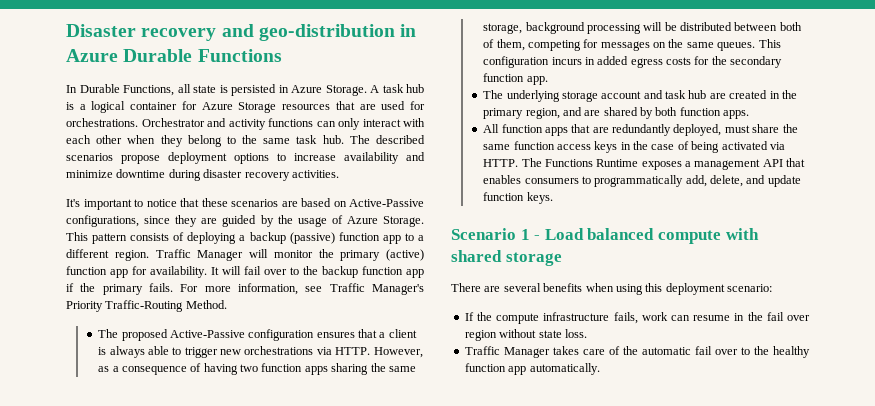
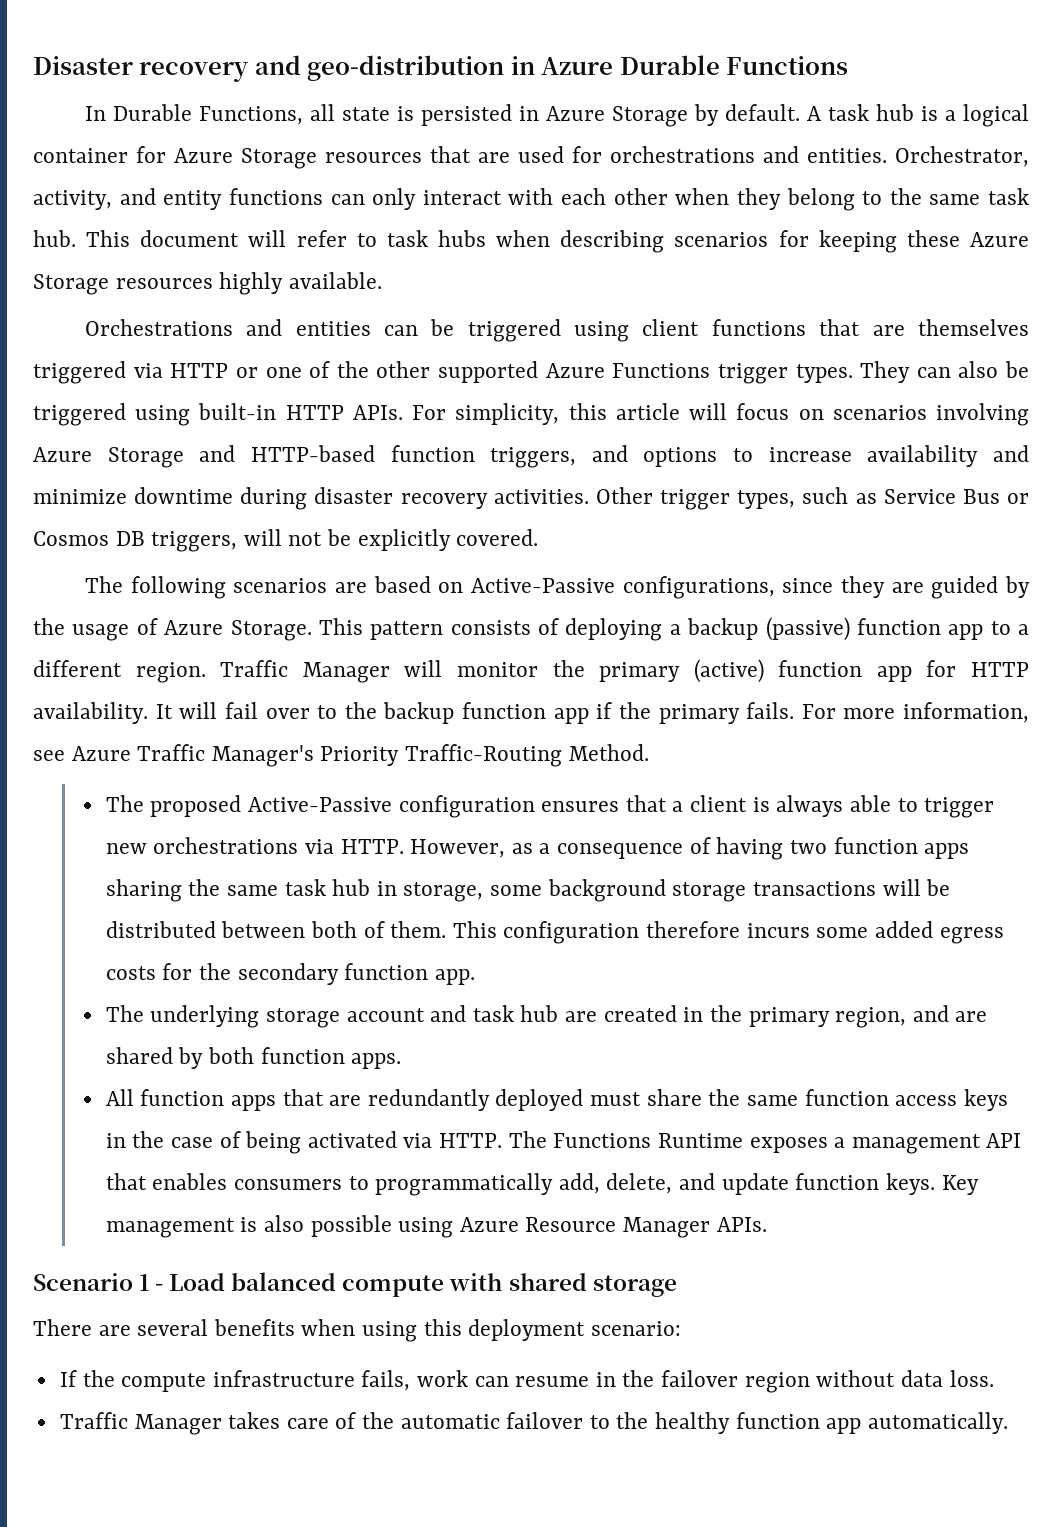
[325,85,367,96] Storage. -> [611,104,800,127] Storage by default.
[66,118,266,130] orchestrations. Orchestrator and activity -> [610,146,1029,167] [33,188,223,210] orchestrations and entities. Orchestrator, activity, and entity
[349,135,426,144] [66,152,227,164] The described scenarios propose deployment -> [86,230,1029,253] [33,272,382,295] [84,319,1029,342] [33,361,1029,384] [33,403,1030,426] [33,445,628,468] This document will refer to task hubs when describing scenarios for keeping these Azure Storage resources highly available. // Orchestrations and entities can be triggered using client functions that are themselves triggered via HTTP or one of the other supported Azure Functions trigger types. They can also be triggered using built-in HTTP APIs. For simplicity, this article will focus on scenarios involving Azure Storage and HTTP-based function triggers, and
[66,198,228,210] // It's important to notice that these -> [595,487,1030,510] [33,529,539,552] [84,576,226,599] Other trigger types, such as Service Bus or Cosmos DB triggers, will not be explicitly covered. // The following
(147, 270) none -> [971,662,1030,677] HTTP
(323, 289) none -> [71,746,131,761] Azure
[483,22,641,34] storage, background processing -> [284,879,876,902] task hub in storage, some background storage transactions
[496,39,781,51] [483,56,595,68] them, competing for messages on the same queues. This configuration incurs in -> [390,921,869,944] them. This configuration therefore incurs some
[673,124,722,136] deployed, -> [495,1089,584,1111] deployed
(553, 198) none -> [941,1175,979,1195] [105,1215,767,1238] Key management is also possible using Azure Resource Manager APIs.
[766,312,810,321] fail over -> [661,1370,739,1387] failover
[538,330,562,338] state -> [900,1370,943,1387] data
[694,346,738,355] fail over -> [506,1412,584,1429] failover

